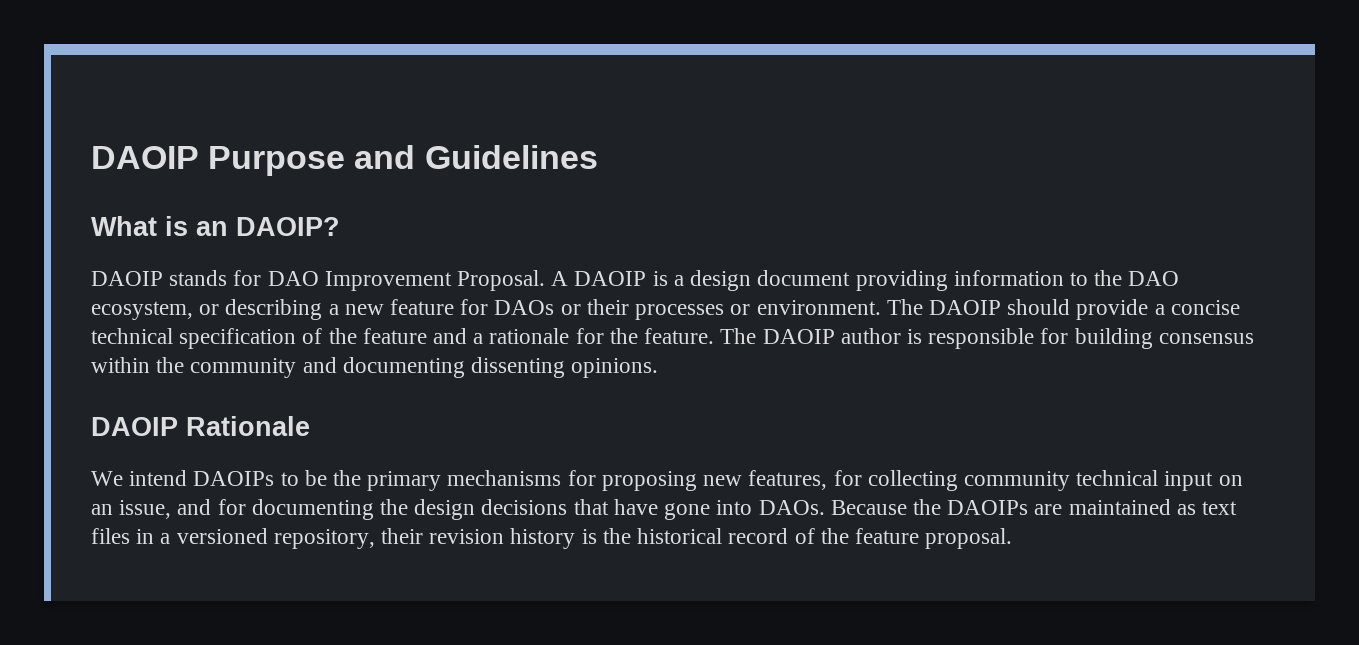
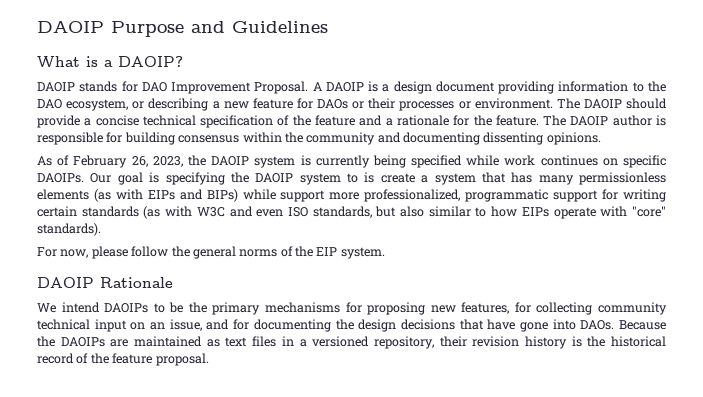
[196,221,228,236] an -> [104,60,113,67] a
(659, 368) none -> [37,155,666,168] [37,172,666,185] [37,189,666,202] [37,206,666,219] [37,223,101,236] [37,246,385,259] // As of February 26, 2023, the DAOIP system is currently being specified while work continues on specific DAOIPs. Our goal is specifying the DAOIP system to is create a system that has many permissionless elements (as with EIPs and BIPs) while support more professionalized, programmatic support for writing certain standards (as with W3C and even ISO standards, but also similar to how EIPs operate with "core" standards). // For now, please follow the general norms of the EIP system.

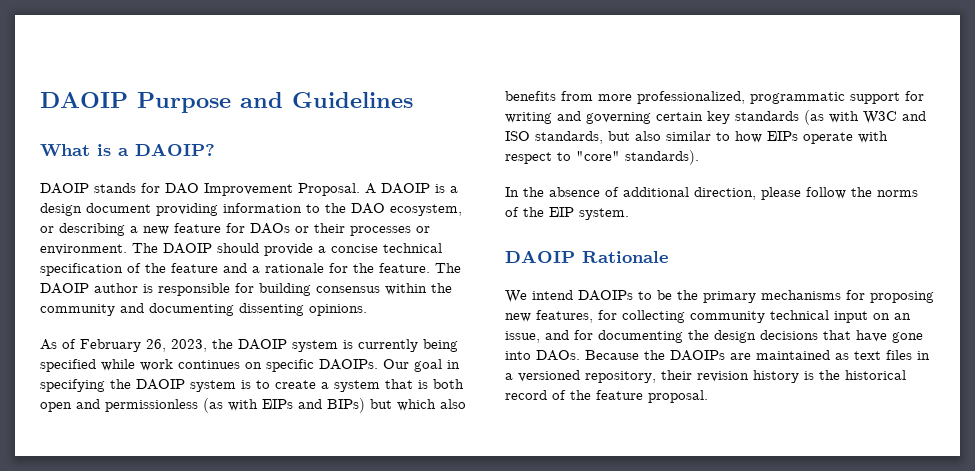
[149,172,160,183] is -> [447,360,460,369] in
[347,172,375,183] to is -> [241,380,270,389] is to
[511,172,666,185] [37,189,89,200] has many permissionless elements -> [418,379,464,389] [40,399,198,412] is both open and permissionless
[242,189,326,202] while support -> [370,399,466,411] [505,91,593,101] but which also benefits from
[37,206,77,217] certain -> [557,111,730,124] and governing certain key
[256,209,284,217] even -> (926, 116) none
(628, 211) none -> [505,152,571,164] respect to
[37,247,89,258] For now, -> [505,187,756,200] In the absence of additional direction,
[192,246,236,259] general -> (872, 192) none

